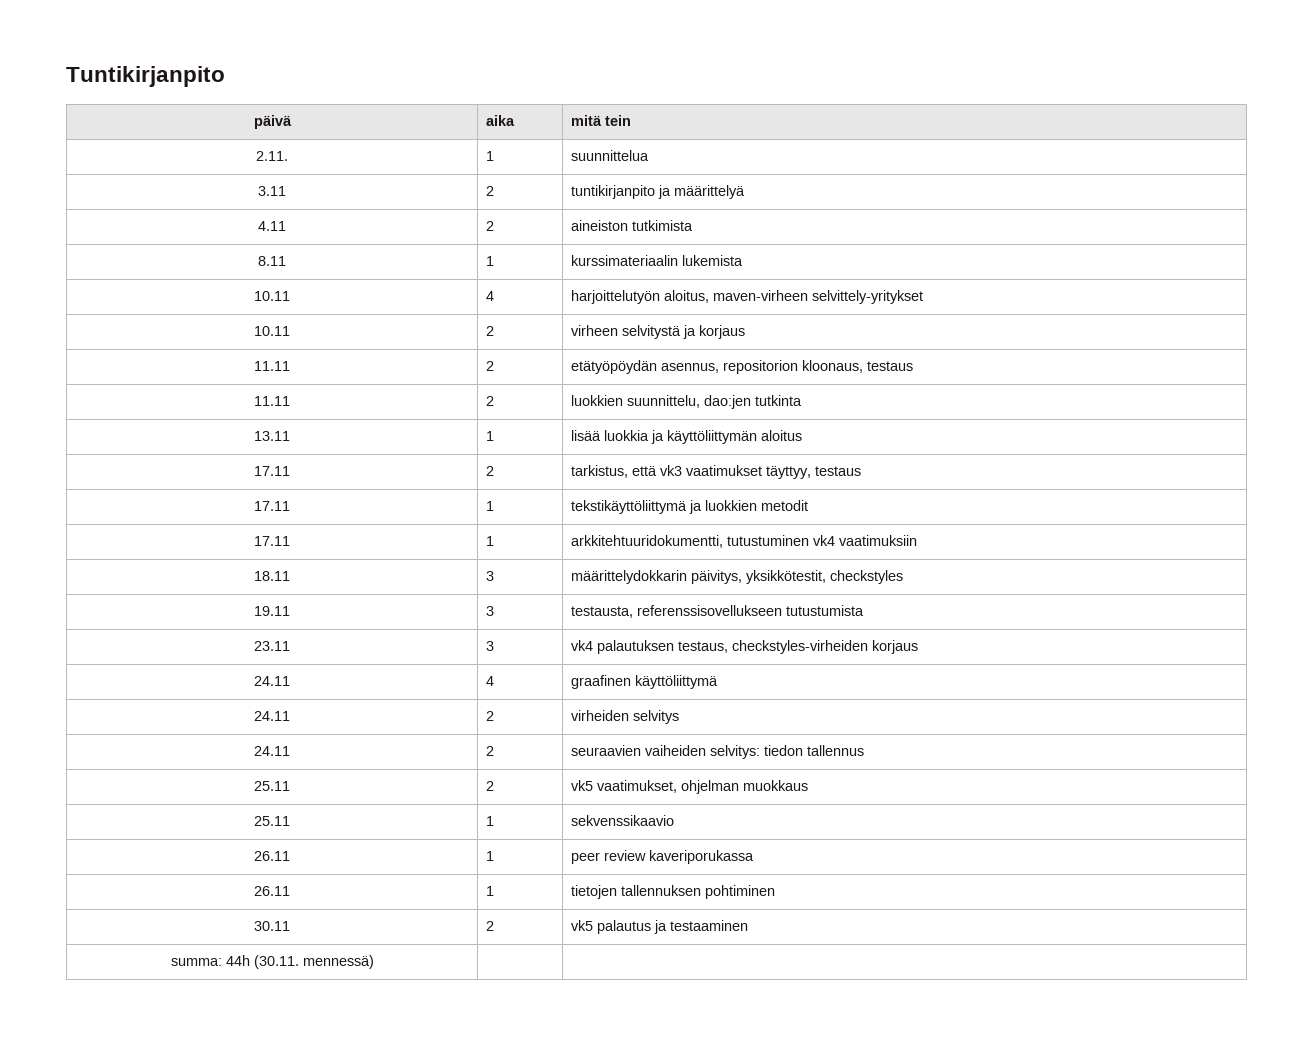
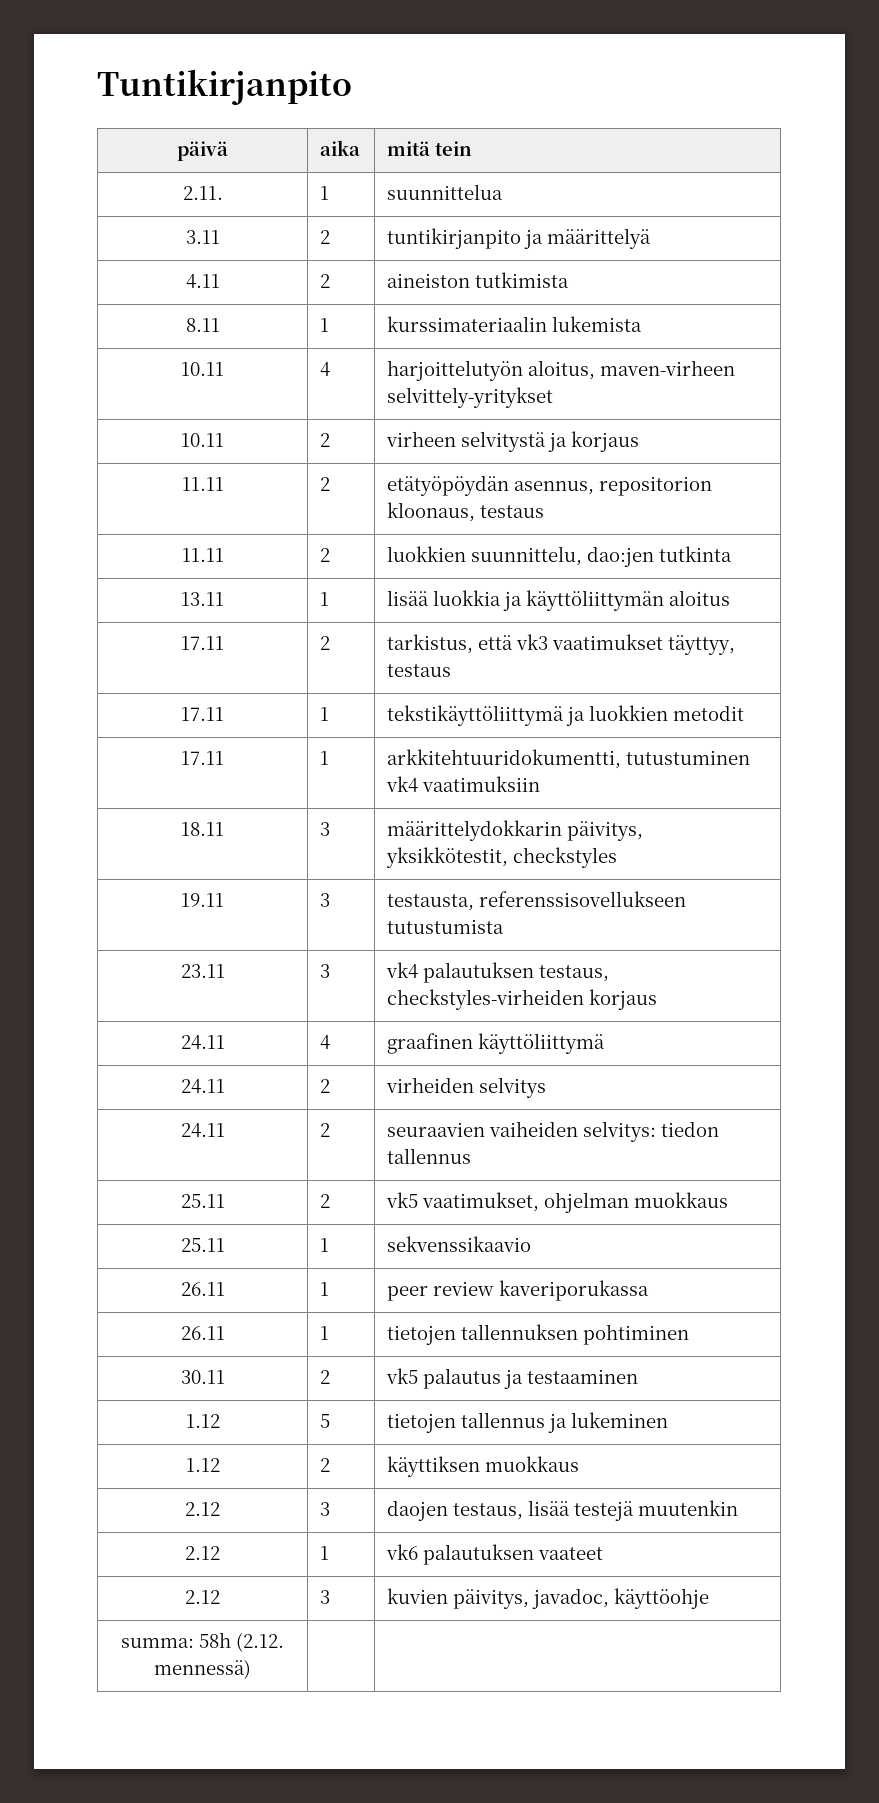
(748, 925) none -> [185,1414,220,1428] [319,1414,330,1428] [386,1412,668,1433] [185,1458,220,1472] [319,1458,330,1472] [386,1456,579,1477] [185,1502,220,1516] [319,1502,330,1516] [386,1500,738,1521] [185,1546,220,1560] [319,1546,329,1560] [385,1544,603,1565] [185,1590,220,1604] [319,1590,330,1604] [386,1588,709,1609] // 1.12 | 5 | tietojen tallennus ja lukeminen // 1.12 | 2 | käyttiksen muokkaus // 2.12 | 3 | daojen testaus, lisää testejä muutenkin // 2.12 | 1 | vk6 palautuksen vaateet // 2.12 | 3 | kuvien päivitys, javadoc, käyttöohje
[225,955,299,969] 44h (30.11. -> [199,1632,284,1652] 58h (2.12.

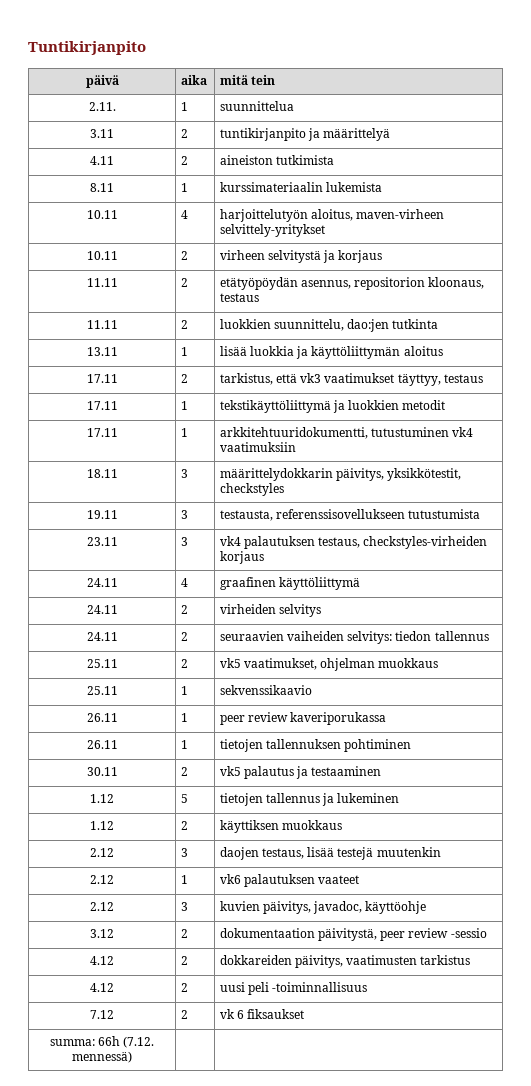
(709, 1598) none -> [90,929,114,938] [180,929,188,938] [219,928,487,941] [90,956,114,965] [180,956,188,965] [219,955,471,968] [90,983,114,992] [180,983,188,992] [219,982,368,995] [90,1010,114,1019] [180,1010,188,1019] [219,1009,305,1019] // 3.12 | 2 | dokumentaation päivitystä, peer review -sessio // 4.12 | 2 | dokkareiden päivitys, vaatimusten tarkistus // 4.12 | 2 | uusi peli -toiminnallisuus // 7.12 | 2 | vk 6 fiksaukset
[199,1632,284,1652] 58h (2.12. -> [98,1036,155,1048] 66h (7.12.

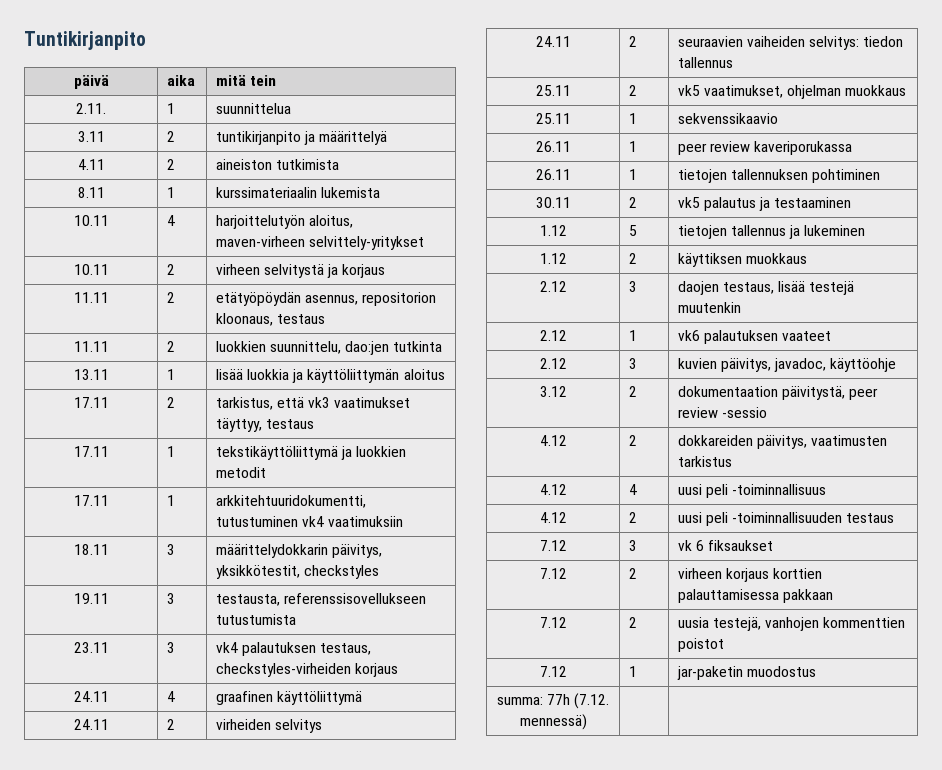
[180,983,188,992] 2 -> [628,484,637,495] 4
[90,1010,114,1019] [180,1010,188,1019] // 7.12 | 2 -> [539,512,567,523] [628,512,637,523] [677,512,895,526] [539,540,567,551] [628,540,637,551] // 4.12 | 2 | uusi peli -toiminnallisuuden testaus // 7.12 | 3
(305, 1014) none -> [539,568,567,579] [628,568,637,579] [677,568,823,582] [677,589,834,603] [539,617,567,628] [628,617,637,628] [677,617,906,631] [677,638,724,652] [539,666,567,677] [628,666,637,677] [676,666,817,680] // 7.12 | 2 | virheen korjaus korttien palauttamisessa pakkaan // 7.12 | 2 | uusia testejä, vanhojen kommenttien poistot // 7.12 | 1 | jar-paketin muodostus
[98,1036,120,1046] 66h -> [547,694,570,705] 77h

